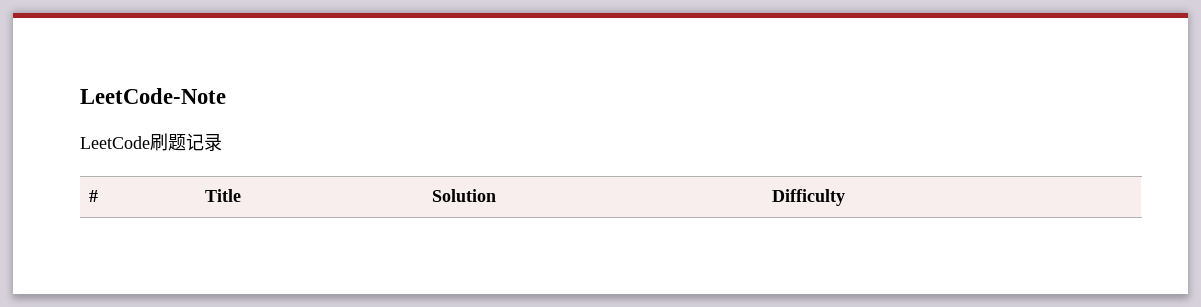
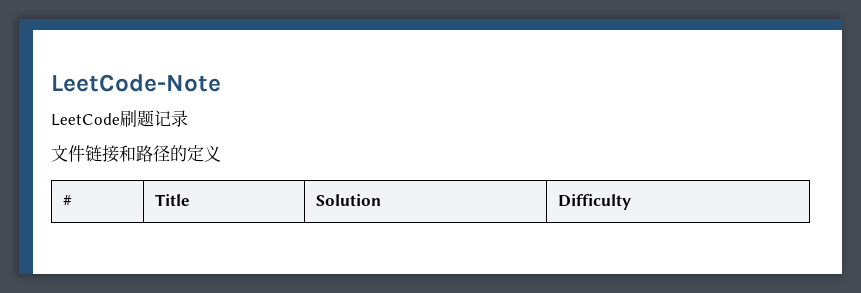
(222, 142) none -> [51,145,221,163] // 文件链接和路径的定义

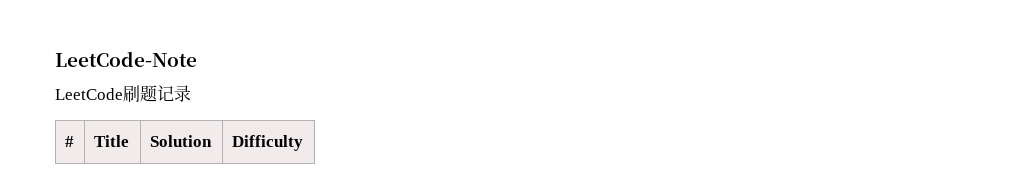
[51,145,221,163] // 文件链接和路径的定义 -> (191, 93) none

